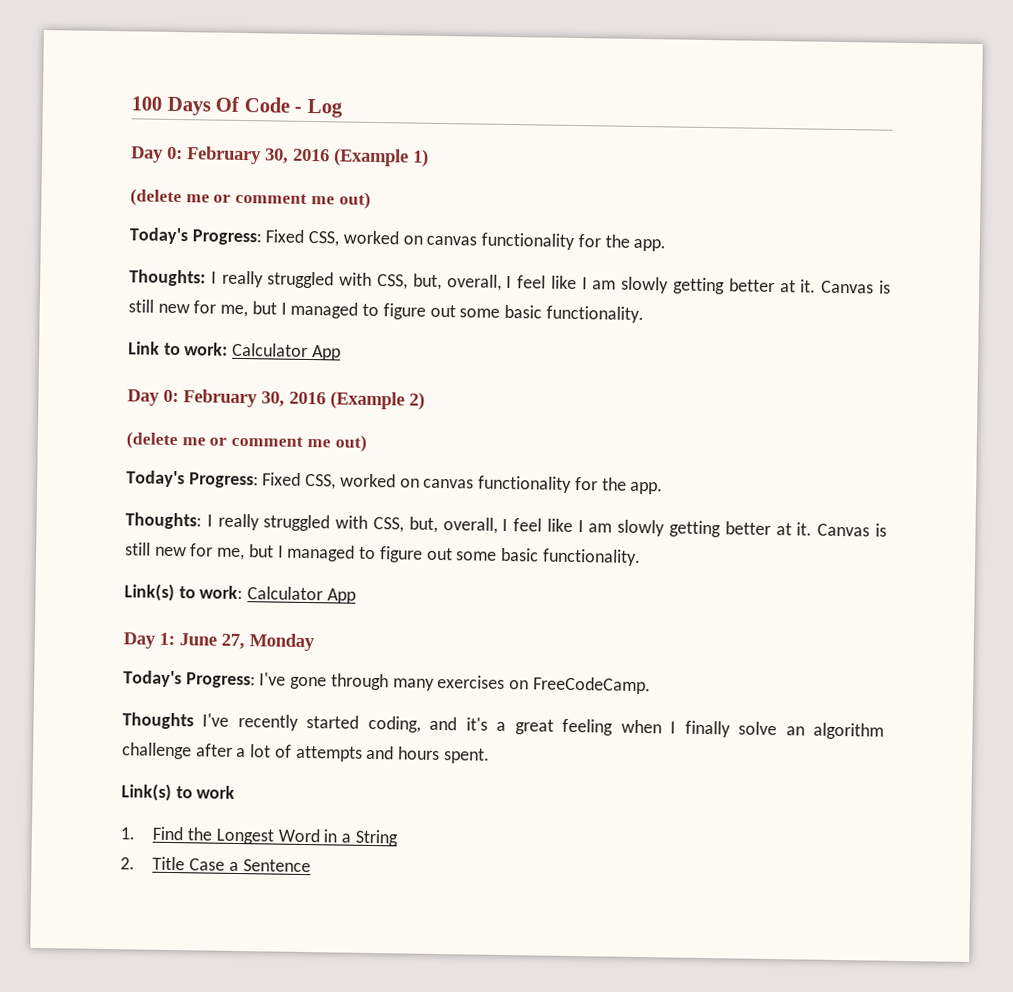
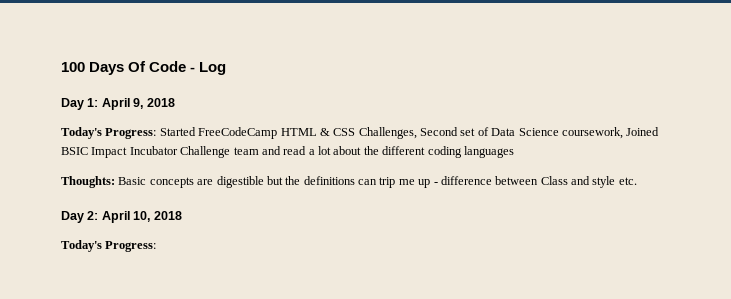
[167,146,429,167] [130,188,371,209] [129,227,667,252] [129,269,891,295] [128,299,644,324] [128,341,341,361] [127,389,425,410] [126,431,367,452] [126,470,664,495] [125,512,887,538] [125,542,641,567] [124,583,356,604] [123,632,315,652] [123,670,651,695] [122,712,884,740] [122,742,490,764] [121,783,236,802] [120,826,398,847] [120,856,311,873] 0: February 30, 2016 (Example 1) // (delete me or comment me out) // Today's Progress: Fixed CSS, worked on canvas functionality for the app. // Thoughts: I really struggled with CSS, but, overall, I feel like I am slowly getting better at it. Canvas is still new for me, but I managed to figure out some basic functionality. // Link to work: Calculator App // Day 0: February 30, 2016 (Example 2) // (delete me or comment me out) // Today's Progress: Fixed CSS, worked on canvas functionality for the app. // Thoughts: I really struggled with CSS, but, overall, I feel like I am slowly getting better at it. Canvas is still new for me, but I managed to figure out some basic functionality. // Link(s) to work: Calculator App // Day 1: June 27, Monday // Today's Progress: I've gone through many exercises on FreeCodeCamp. // Thoughts I've recently started coding, and it's a great feeling when I finally solve an algorithm challenge after a lot of attempts and hours spent. // Link(s) to work // 1. Find the Longest Word in a String // 2. Title Case a Sentence -> [87,98,175,110] [61,127,660,139] [61,146,514,158] [61,176,637,188] [61,211,182,223] [61,240,157,252] 1: April 9, 2018 // Today's Progress: Started FreeCodeCamp HTML & CSS Challenges, Second set of Data Science coursework, Joined BSIC Impact Incubator Challenge team and read a lot about the different coding languages // Thoughts: Basic concepts are digestible but the definitions can trip me up - difference between Class and style etc. // Day 2: April 10, 2018 // Today's Progress:

